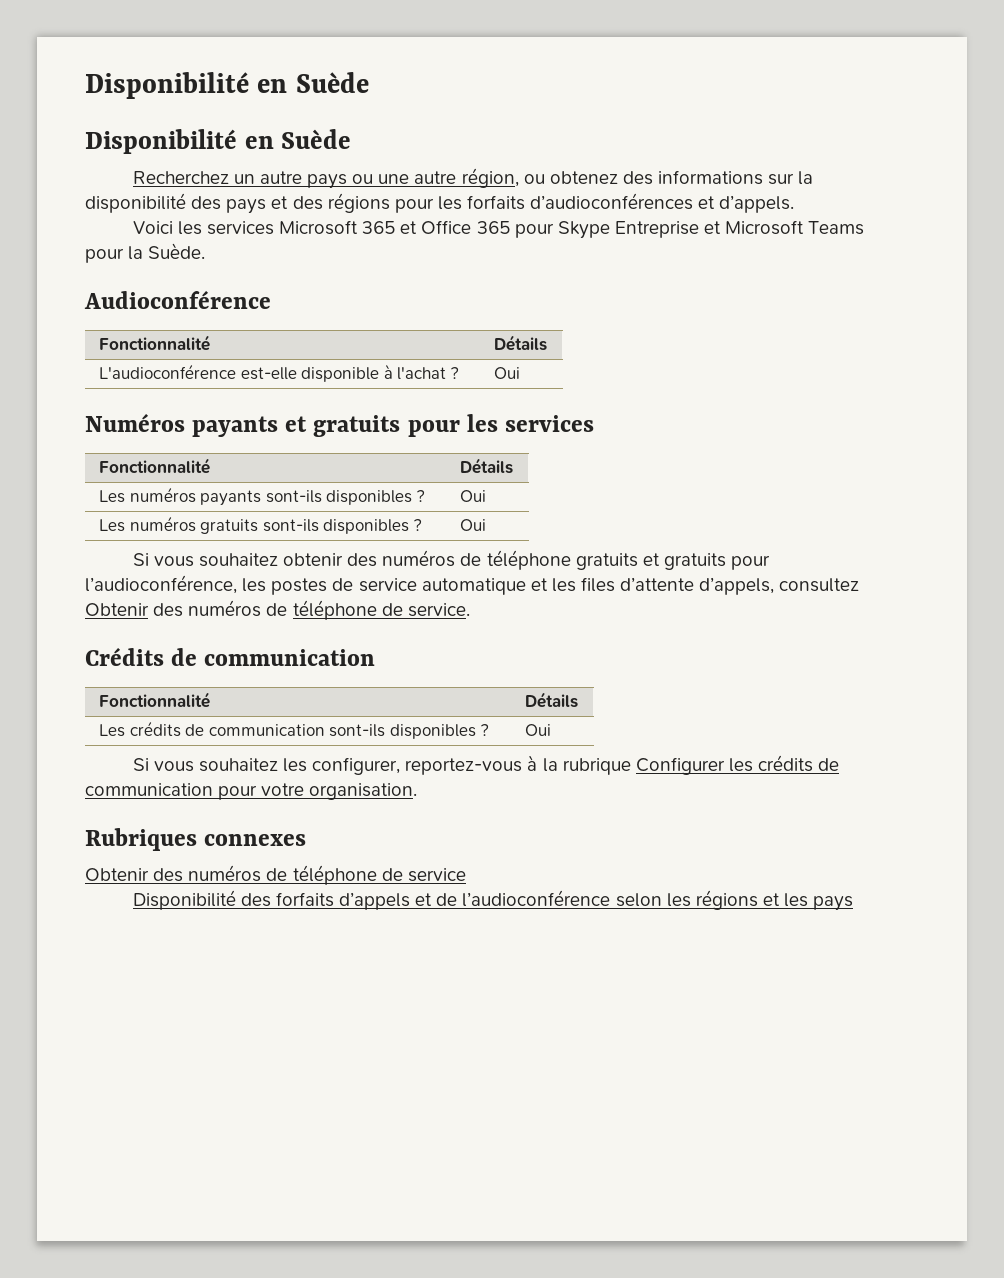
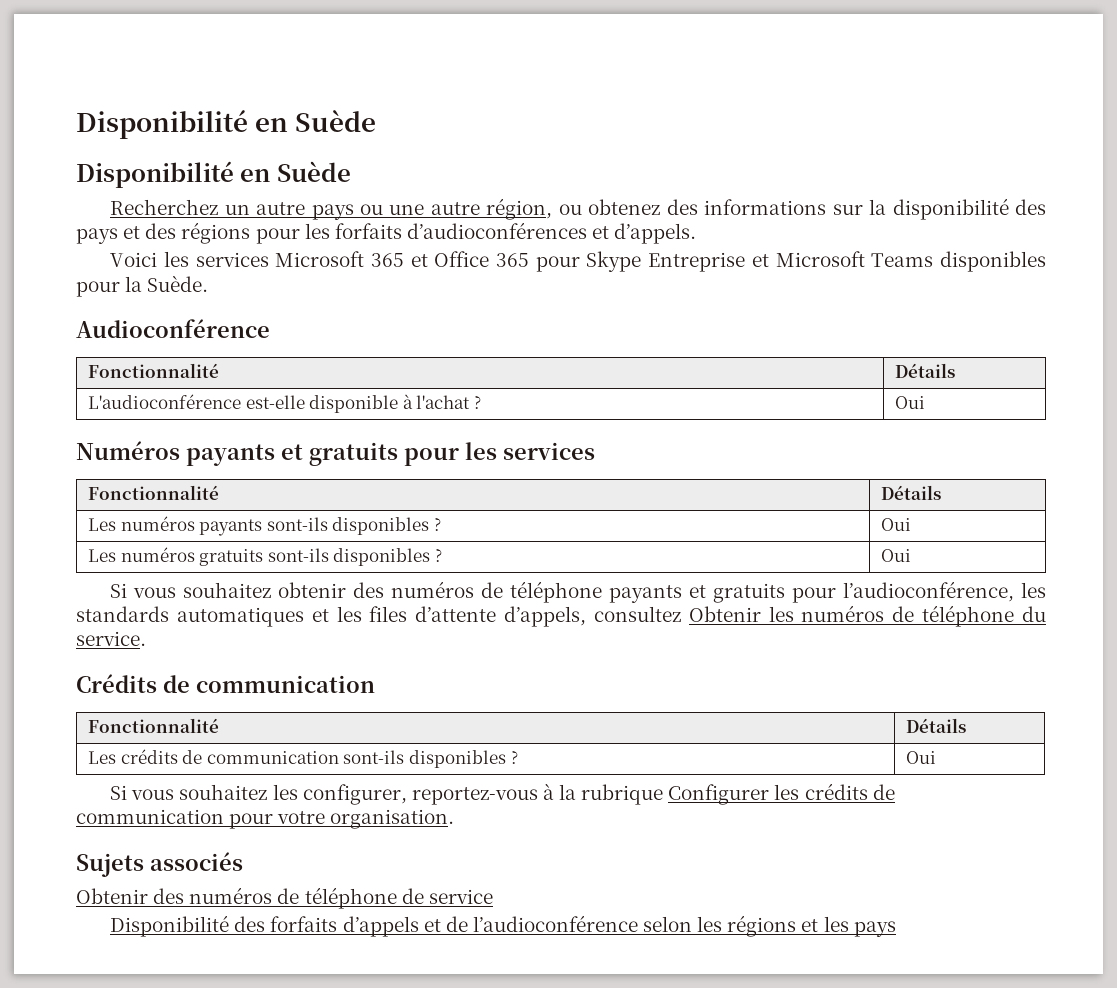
(865, 228) none -> [940,251,1047,272] disponibles
[575,553,638,570] gratuits -> [609,585,683,603] payants
[271,578,526,595] postes de service automatique -> [76,606,304,627] standards automatiques
[153,600,403,620] des numéros de téléphone de -> [768,605,1046,627] les numéros de téléphone du
[85,828,307,851] Rubriques connexes -> [76,852,243,877] Sujets associés

